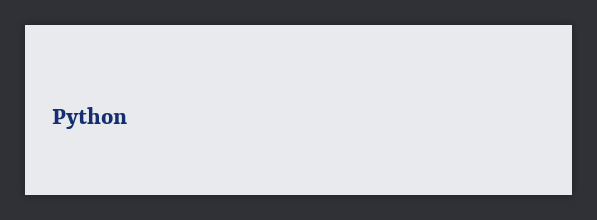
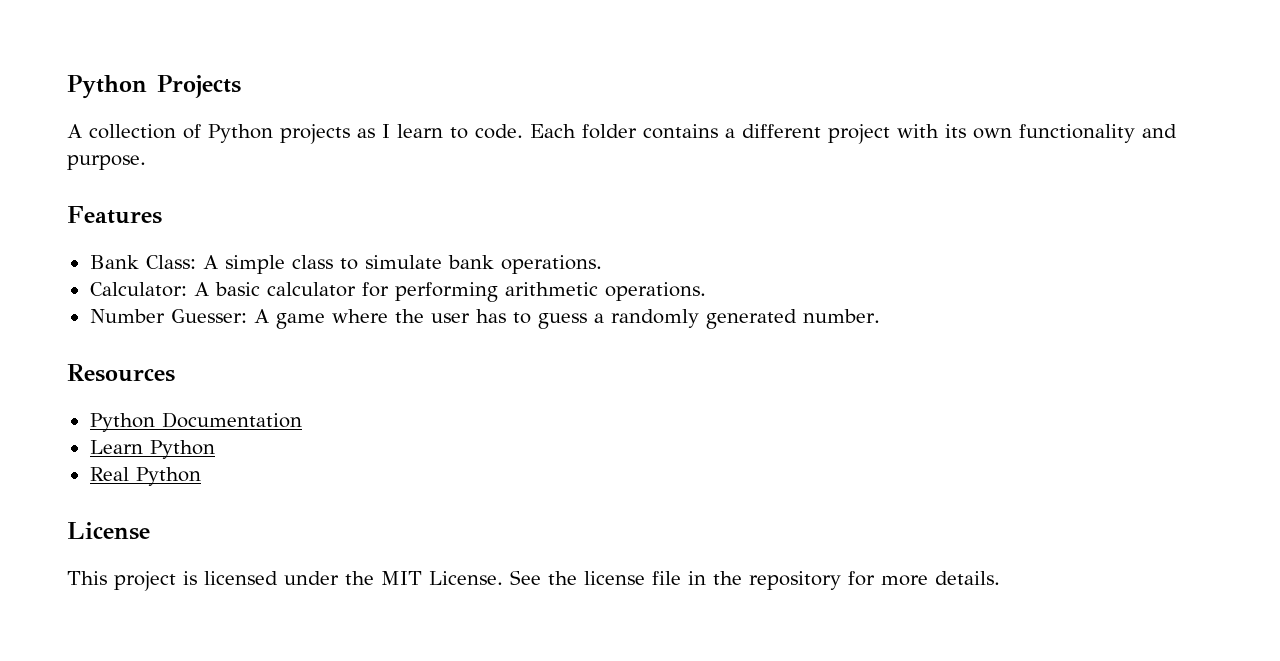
[52,107,127,129] Python -> [67,75,241,99] [67,124,1177,144] [67,155,146,170] [67,206,162,224] [89,255,602,274] [89,282,706,302] [89,309,880,329] [67,364,175,382] [89,412,302,432] [89,440,215,459] [89,467,201,486] [67,522,150,540] [67,570,1000,591] Python Projects // A collection of Python projects as I learn to code. Each folder contains a different project with its own functionality and purpose. // Features // Bank Class: A simple class to simulate bank operations. // Calculator: A basic calculator for performing arithmetic operations. // Number Guesser: A game where the user has to guess a randomly generated number. // Resources // Python Documentation // Learn Python // Real Python // License // This project is licensed under the MIT License. See the license file in the repository for more details.

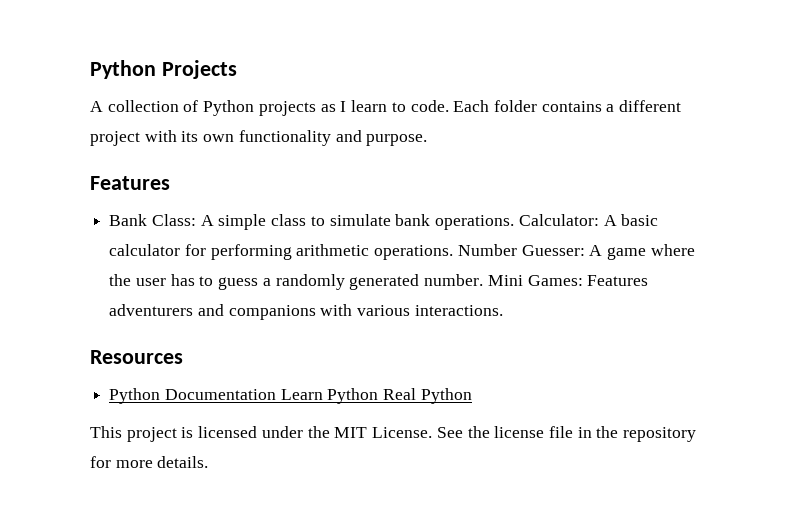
(602, 264) // -> (515, 222) none
(706, 291) // -> (454, 252) none
(880, 316) none -> [487,275,649,286] [109,304,503,320] Mini Games: Features adventurers and companions with various interactions.
(302, 420) // -> (276, 394) none
(215, 449) // -> (379, 396) none
[67,522,150,540] // License -> (472, 396) none

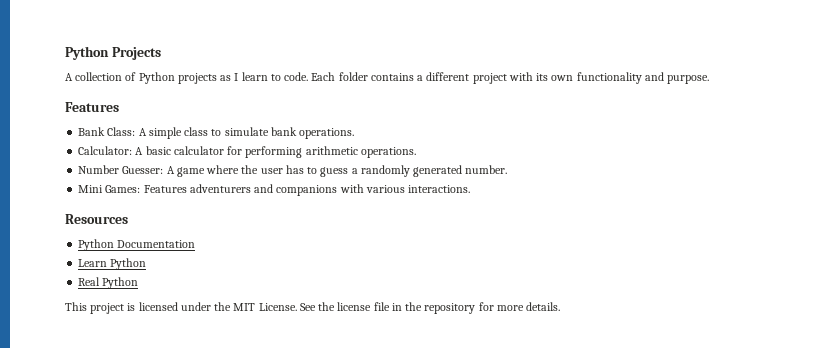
(515, 222) none -> (355, 133) //
(454, 252) none -> (416, 152) //
(484, 280) none -> (508, 169) //
(276, 394) none -> (196, 244) //
(379, 396) none -> (147, 264) //

